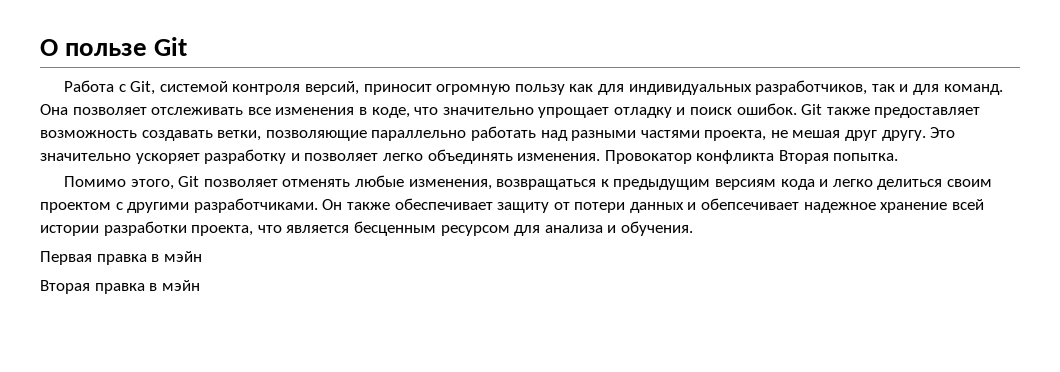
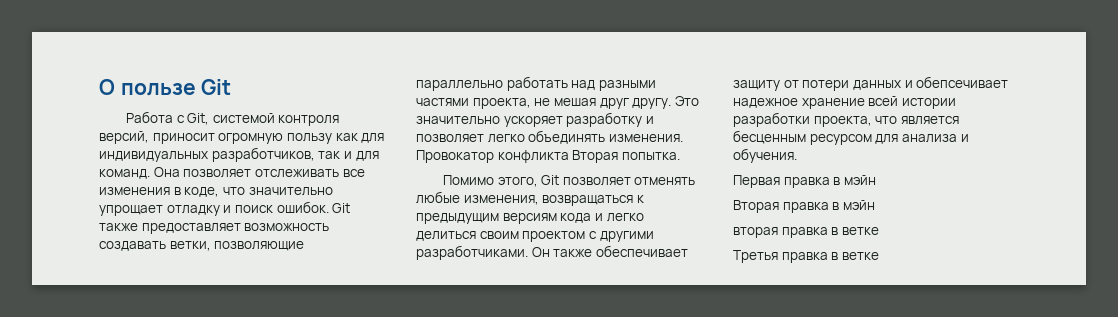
(200, 285) none -> [733,227,879,238] [733,250,879,263] // вторая правка в ветке // Третья правка в ветке

